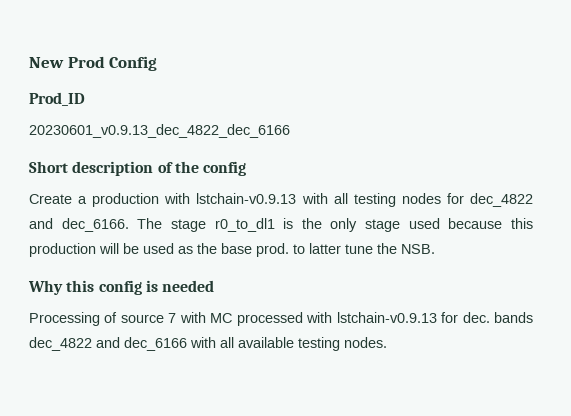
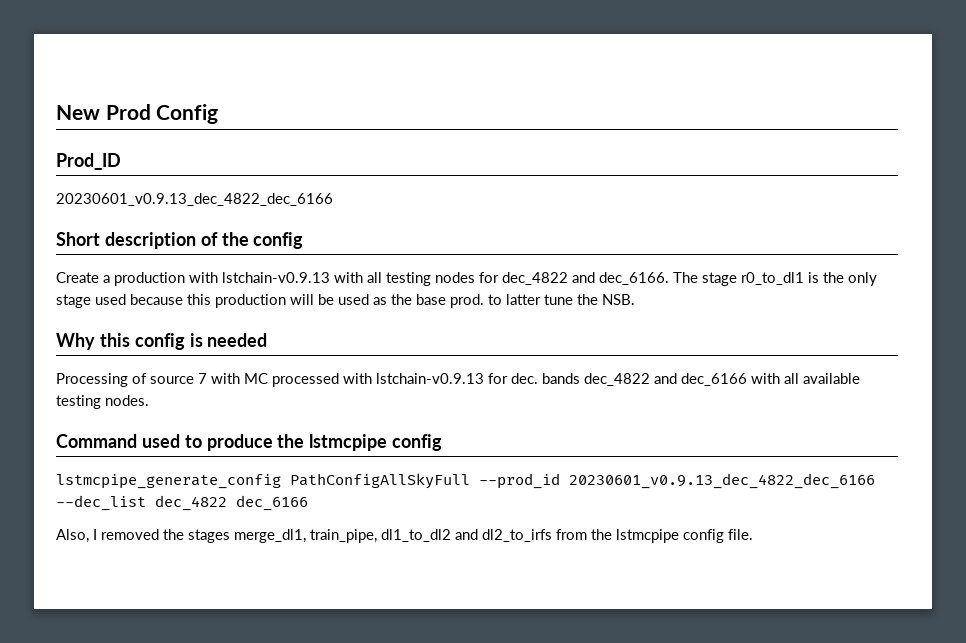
(387, 342) none -> [56,434,443,451] [56,473,875,489] [56,495,308,511] [56,529,753,543] // Command used to produce the lstmcpipe config // lstmcpipe_generate_config PathConfigAllSkyFull --prod_id 20230601_v0.9.13_dec_4822_dec_6166 --dec_list dec_4822 dec_6166 // Also, I removed the stages merge_dl1, train_pipe, dl1_to_dl2 and dl2_to_irfs from the lstmcpipe config file.

